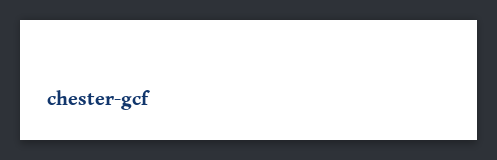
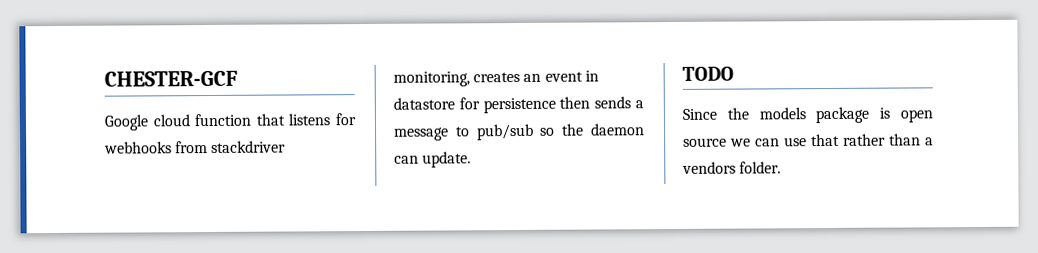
[47,90,150,110] chester-gcf -> [104,70,238,87] [104,113,356,131] [104,140,287,154] [393,70,599,87] [393,96,644,114] [394,123,645,141] [394,151,472,168] [682,66,734,81] [682,106,933,124] [683,133,934,147] [682,161,782,174] CHESTER-GCF // Google cloud function that listens for webhooks from stackdriver monitoring, creates an event in datastore for persistence then sends a message to pub/sub so the daemon can update. // TODO // Since the models package is open source we can use that rather than a vendors folder.

